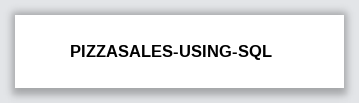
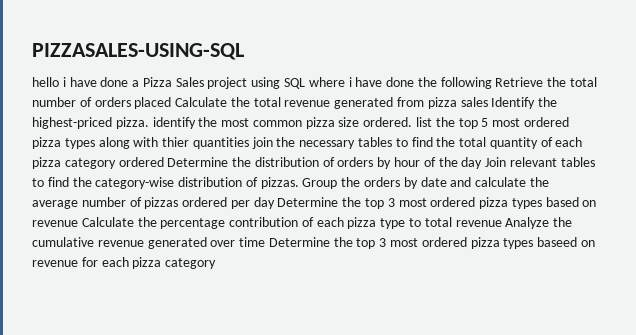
(272, 52) none -> [32,77,598,89] [32,97,558,109] [32,117,569,129] [32,137,583,149] [32,157,595,169] [32,177,549,189] [32,197,597,209] [32,217,573,229] [32,237,595,249] [32,257,217,269] // hello i have done a Pizza Sales project using SQL where i have done the following Retrieve the total number of orders placed Calculate the total revenue generated from pizza sales Identify the highest-priced pizza. identify the most common pizza size ordered. list the top 5 most ordered pizza types along with thier quantities join the necessary tables to find the total quantity of each pizza category ordered Determine the distribution of orders by hour of the day Join relevant tables to find the category-wise distribution of pizzas. Group the orders by date and calculate the average number of pizzas ordered per day Determine the top 3 most ordered pizza types based on revenue Calculate the percentage contribution of each pizza type to total revenue Analyze the cumulative revenue generated over time Determine the top 3 most ordered pizza types baseed on revenue for each pizza category

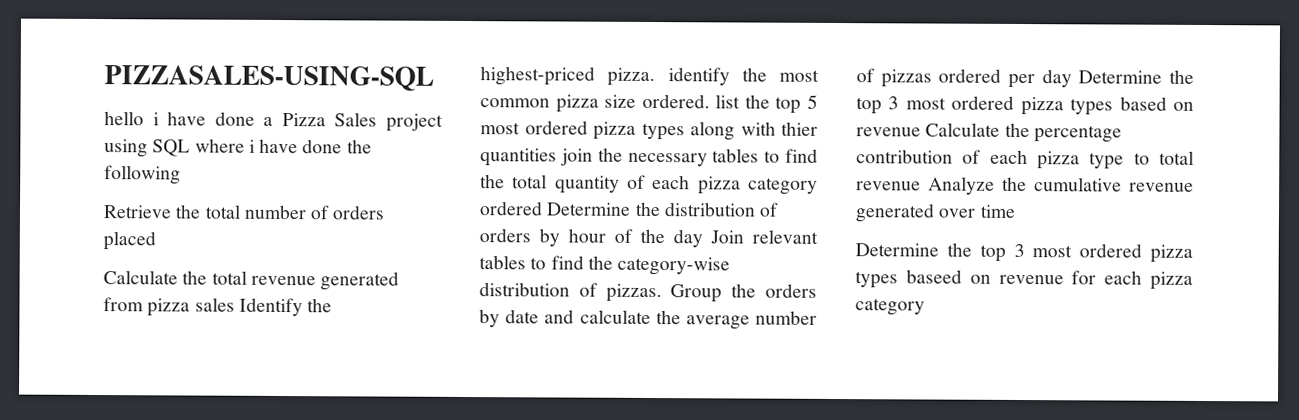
(492, 83) none -> (181, 175) //
(172, 103) none -> (156, 241) //
(266, 242) none -> (1016, 211) //

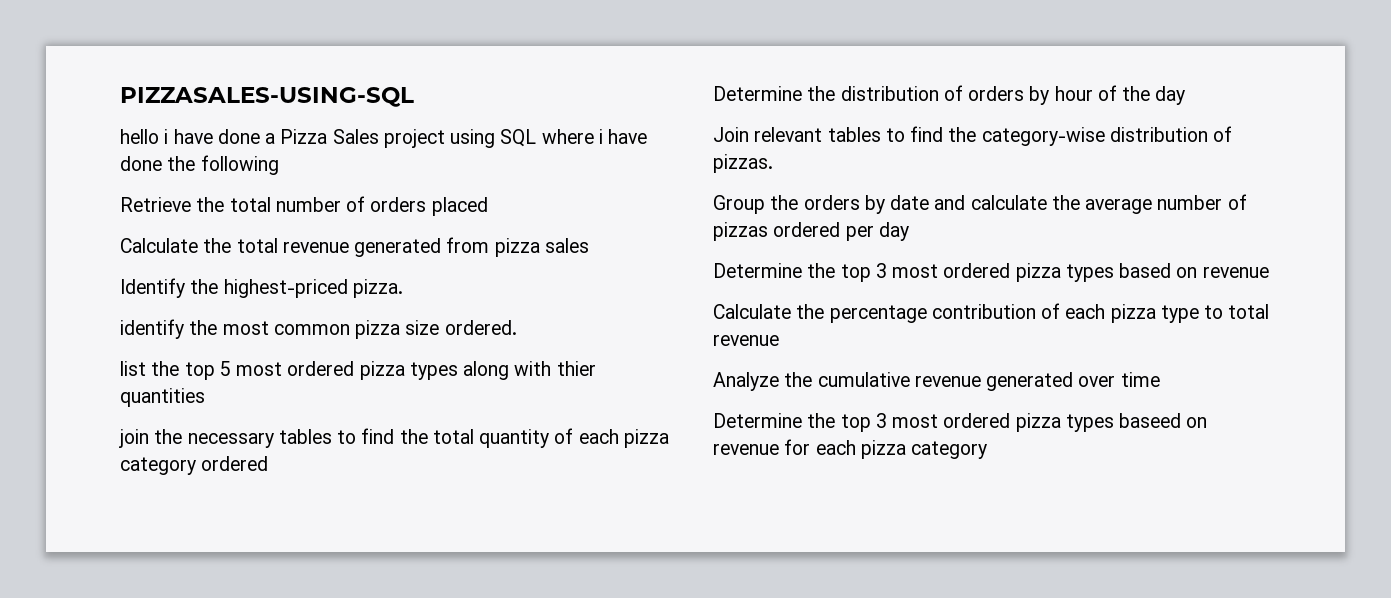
(235, 304) none -> (589, 245) //
(656, 77) none -> (403, 288) //
(710, 101) none -> (517, 327) //
(557, 157) none -> (205, 397) //
(543, 208) none -> (269, 463) //
(703, 238) none -> (1186, 95) //
(662, 293) none -> (773, 163) //
(1072, 78) none -> (909, 231) //
(921, 132) none -> (1269, 272) //
(921, 186) none -> (779, 340) //

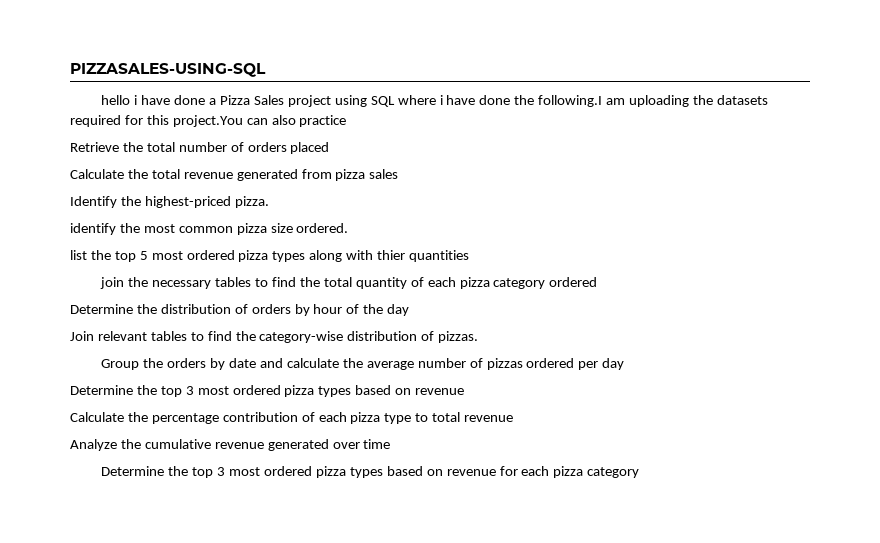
[200,155,279,175] following -> [538,95,768,107] [70,115,347,127] following.I am uploading the datasets required for this project.You can also practice
[1119,413,1182,428] baseed -> [386,466,423,476] based

